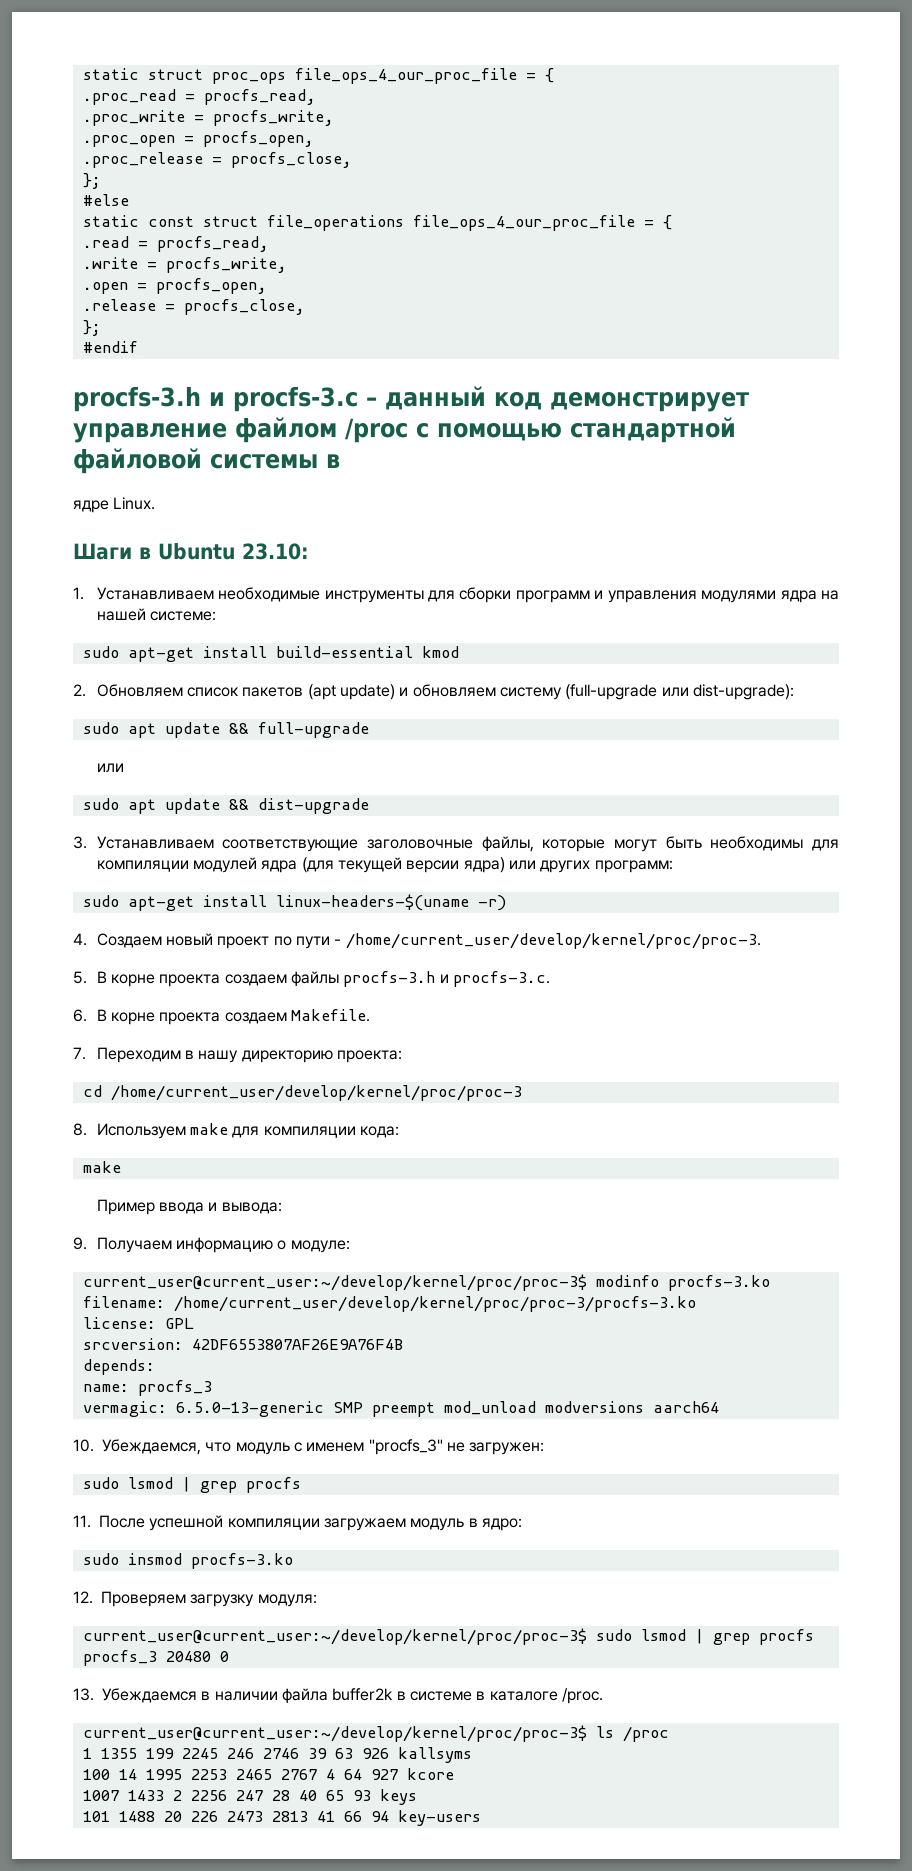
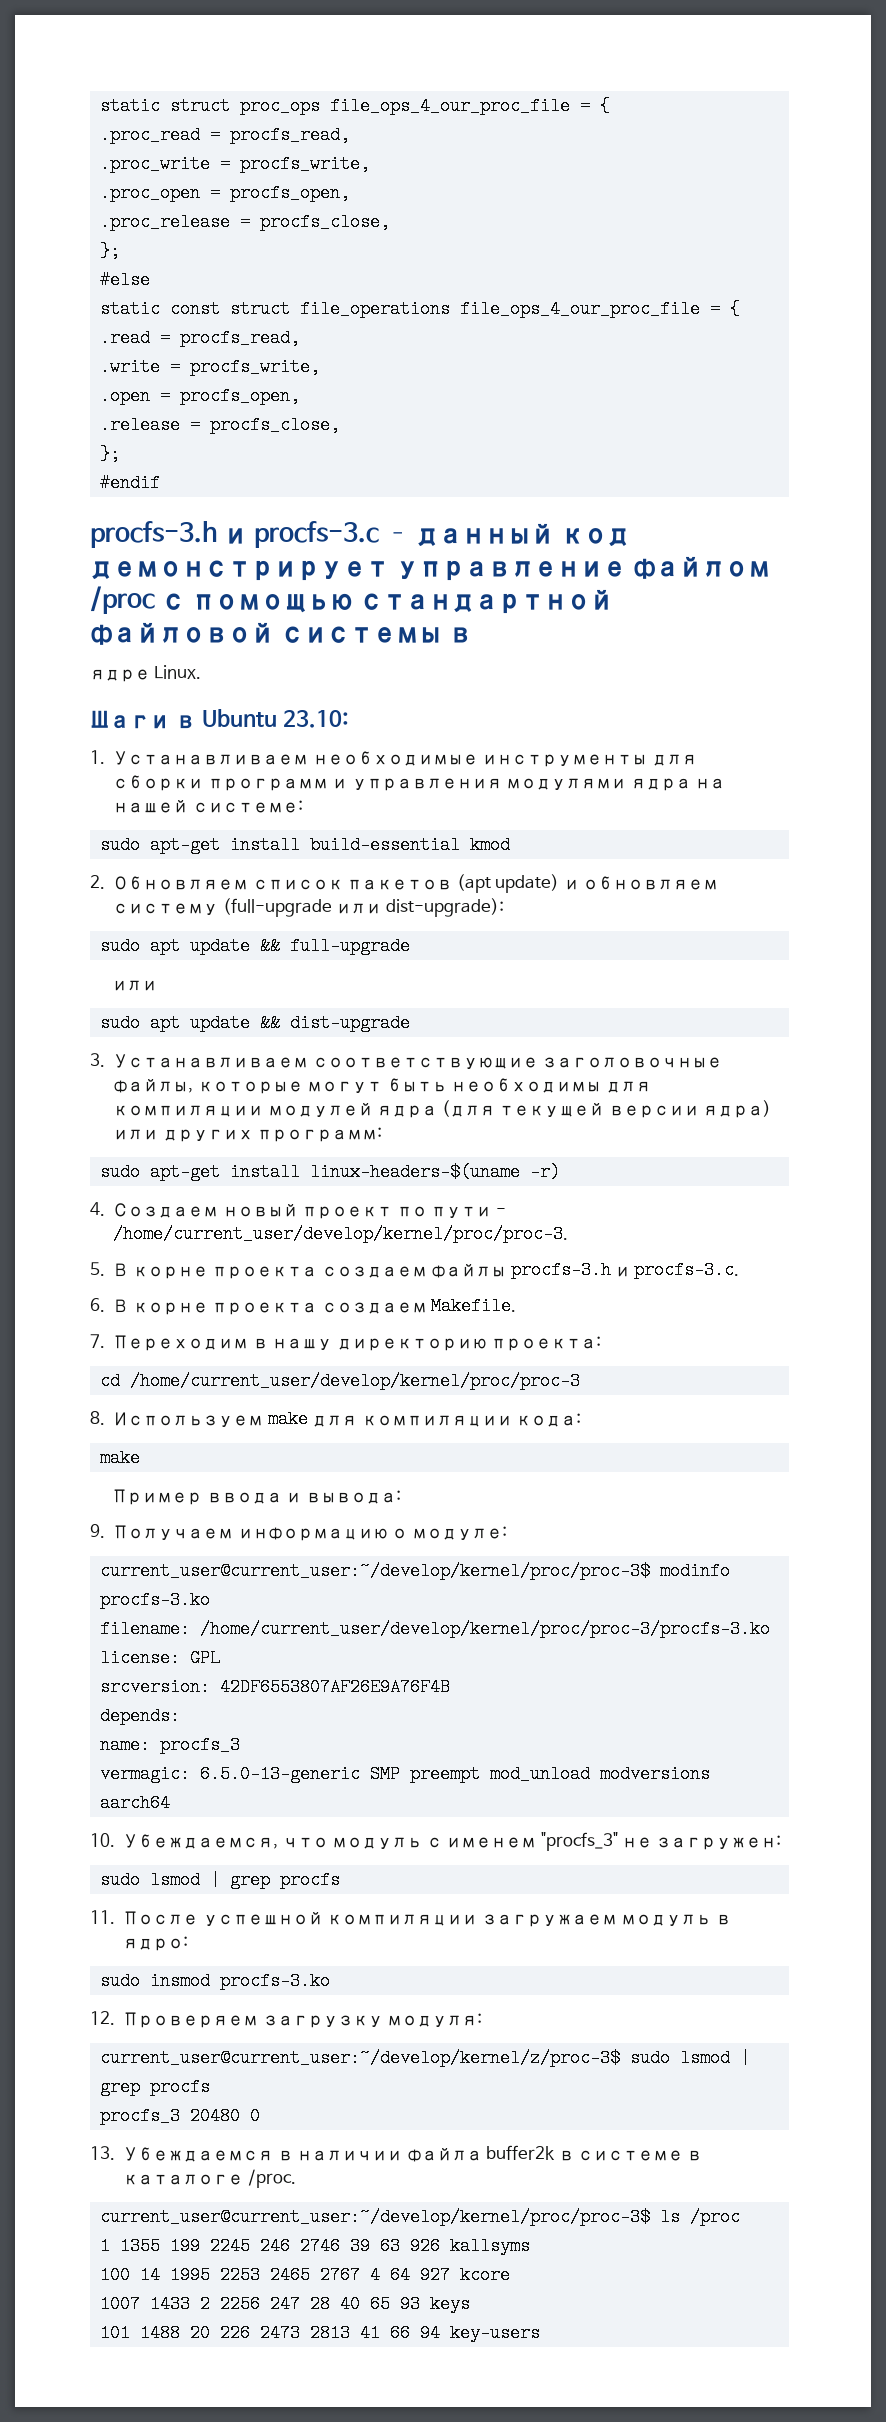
[82,1628,587,1645] current_user@current_user:~/develop/kernel/proc/proc-3$ -> [99,2049,620,2067] current_user@current_user:~/develop/kernel/z/proc-3$

